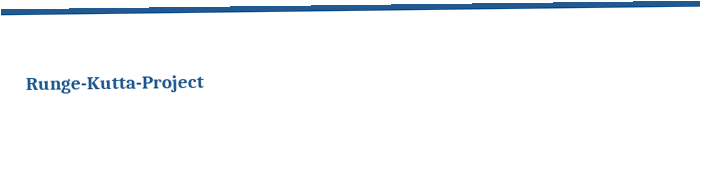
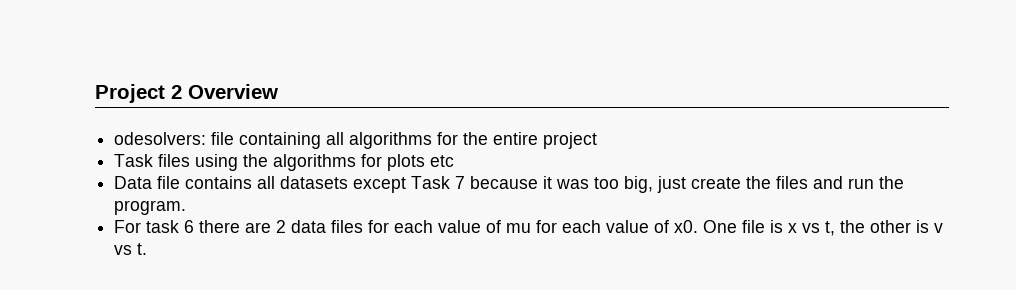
[25,74,205,95] Runge-Kutta-Project -> [95,84,278,103] [114,132,598,149] [114,154,455,171] [114,176,905,193] [114,200,187,215] [114,220,944,236] [114,243,148,255] Project 2 Overview // odesolvers: file containing all algorithms for the entire project // Task files using the algorithms for plots etc // Data file contains all datasets except Task 7 because it was too big, just create the files and run the program. // For task 6 there are 2 data files for each value of mu for each value of x0. One file is x vs t, the other is v vs t.

